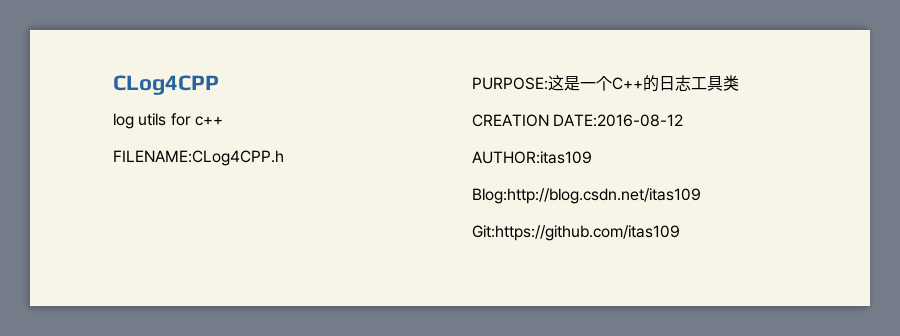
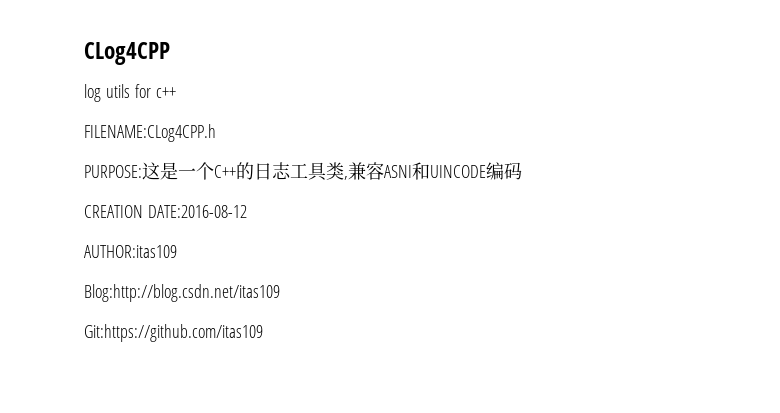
(739, 83) none -> [344,162,522,180] ,兼容ASNI和UINCODE编码

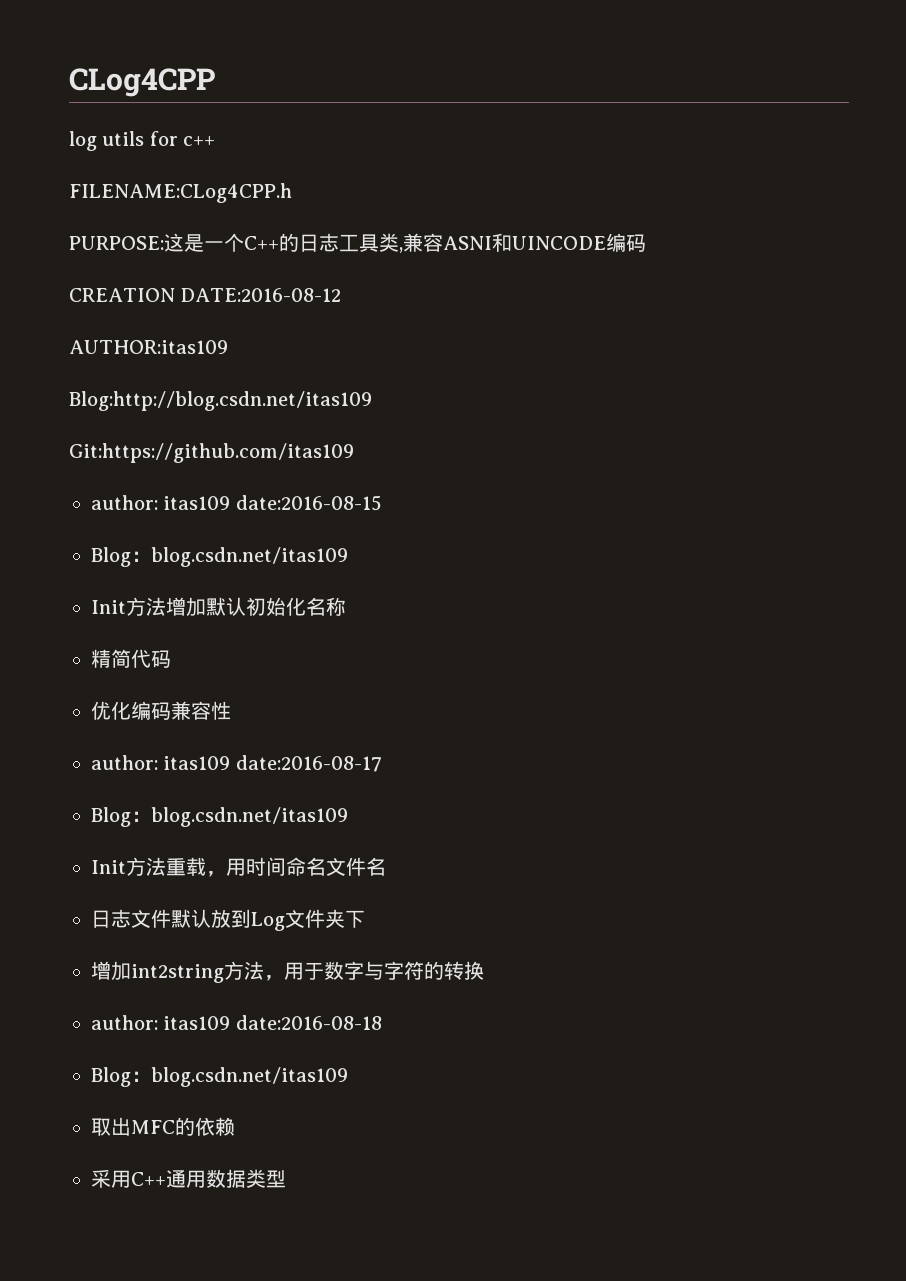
(263, 333) none -> [91,495,382,511] [91,547,348,567] [91,597,346,617] [91,649,171,668] [91,701,231,720] [91,755,382,772] [91,807,348,827] [91,857,386,877] [91,909,365,931] [91,961,484,983] [91,1015,382,1030] [91,1067,348,1087] [91,1117,235,1136] [91,1169,286,1188] // author: itas109 date:2016-08-15 // Blog：blog.csdn.net/itas109 // Init方法增加默认初始化名称 // 精简代码 // 优化编码兼容性 // author: itas109 date:2016-08-17 // Blog：blog.csdn.net/itas109 // Init方法重载，用时间命名文件名 // 日志文件默认放到Log文件夹下 // 增加int2string方法，用于数字与字符的转换 // author: itas109 date:2016-08-18 // Blog：blog.csdn.net/itas109 // 取出MFC的依赖 // 采用C++通用数据类型

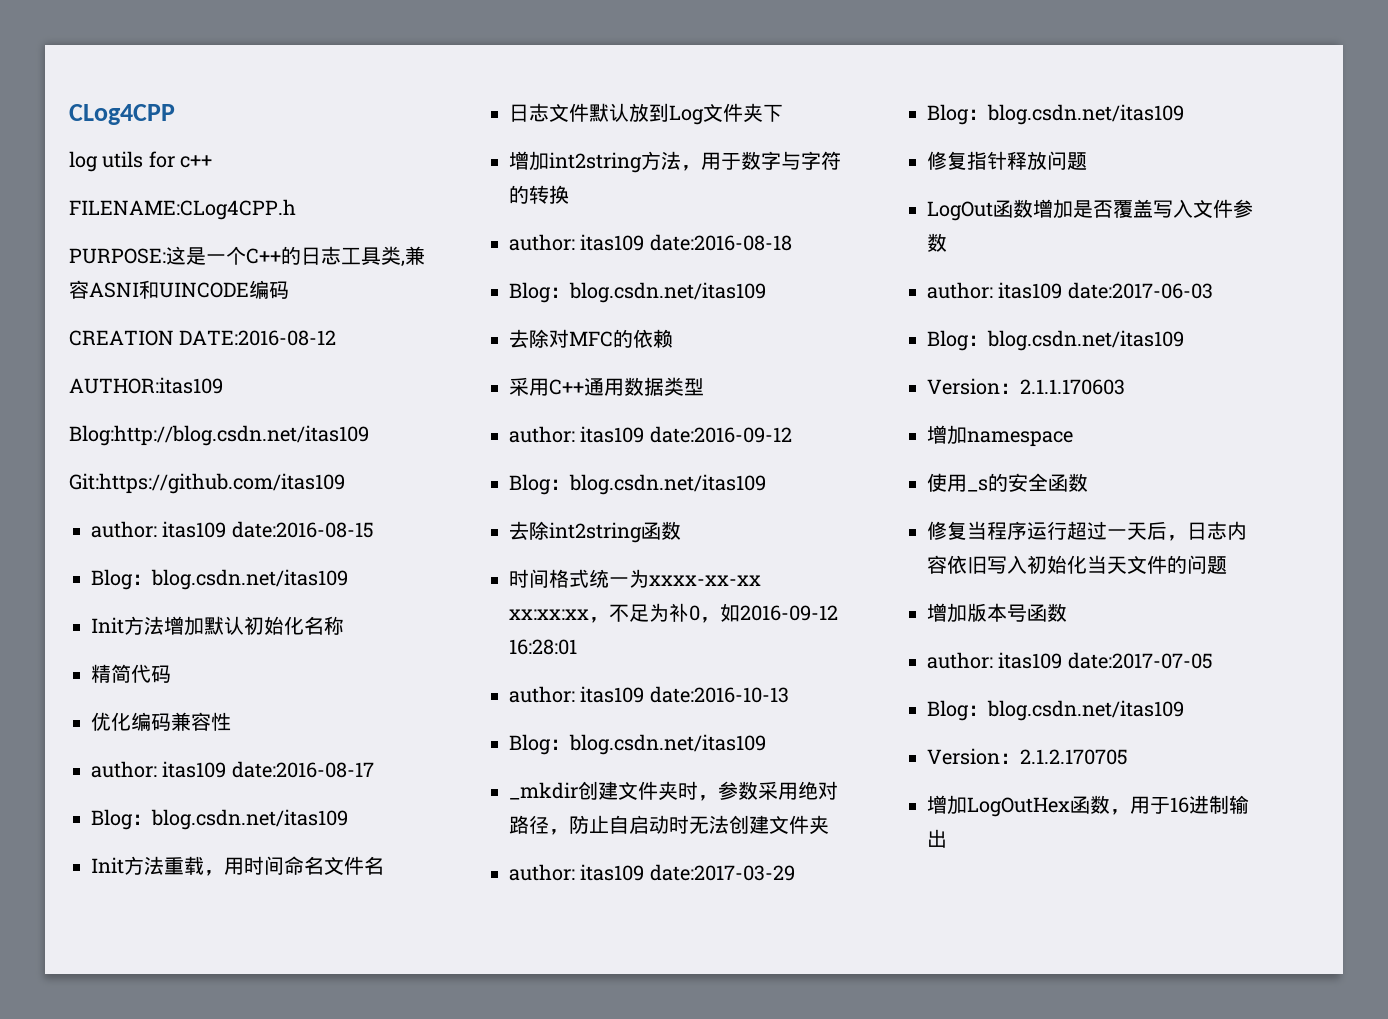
[91,1117,131,1136] 取出 -> [509,329,569,348] 去除对
(286, 1179) none -> [509,426,792,443] [509,474,766,495] [509,521,681,543] [509,569,761,588] [509,603,838,623] [509,639,577,655] [509,686,789,703] [509,734,766,755] [509,781,838,801] [509,815,829,835] [509,864,795,881] [927,104,1184,125] [927,151,1087,170] [927,199,1253,221] [927,233,947,252] [927,282,1213,299] [927,330,1184,351] [927,378,1125,395] [927,425,1073,447] [927,473,1088,492] [927,521,1247,541] [927,555,1227,574] [927,603,1067,623] [927,652,1213,669] [927,700,1184,721] [927,748,1128,765] [927,795,1249,817] [927,829,947,848] // author: itas109 date:2016-09-12 // Blog：blog.csdn.net/itas109 // 去除int2string函数 // 时间格式统一为xxxx-xx-xx xx:xx:xx，不足为补0，如2016-09-12 16:28:01 // author: itas109 date:2016-10-13 // Blog：blog.csdn.net/itas109 // _mkdir创建文件夹时，参数采用绝对路径，防止自启动时无法创建文件夹 // author: itas109 date:2017-03-29 // Blog：blog.csdn.net/itas109 // 修复指针释放问题 // LogOut函数增加是否覆盖写入文件参数 // author: itas109 date:2017-06-03 // Blog：blog.csdn.net/itas109 // Version：2.1.1.170603 // 增加namespace // 使用_s的安全函数 // 修复当程序运行超过一天后，日志内容依旧写入初始化当天文件的问题 // 增加版本号函数 // author: itas109 date:2017-07-05 // Blog：blog.csdn.net/itas109 // Version：2.1.2.170705 // 增加LogOutHex函数，用于16进制输出

